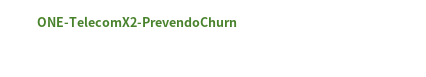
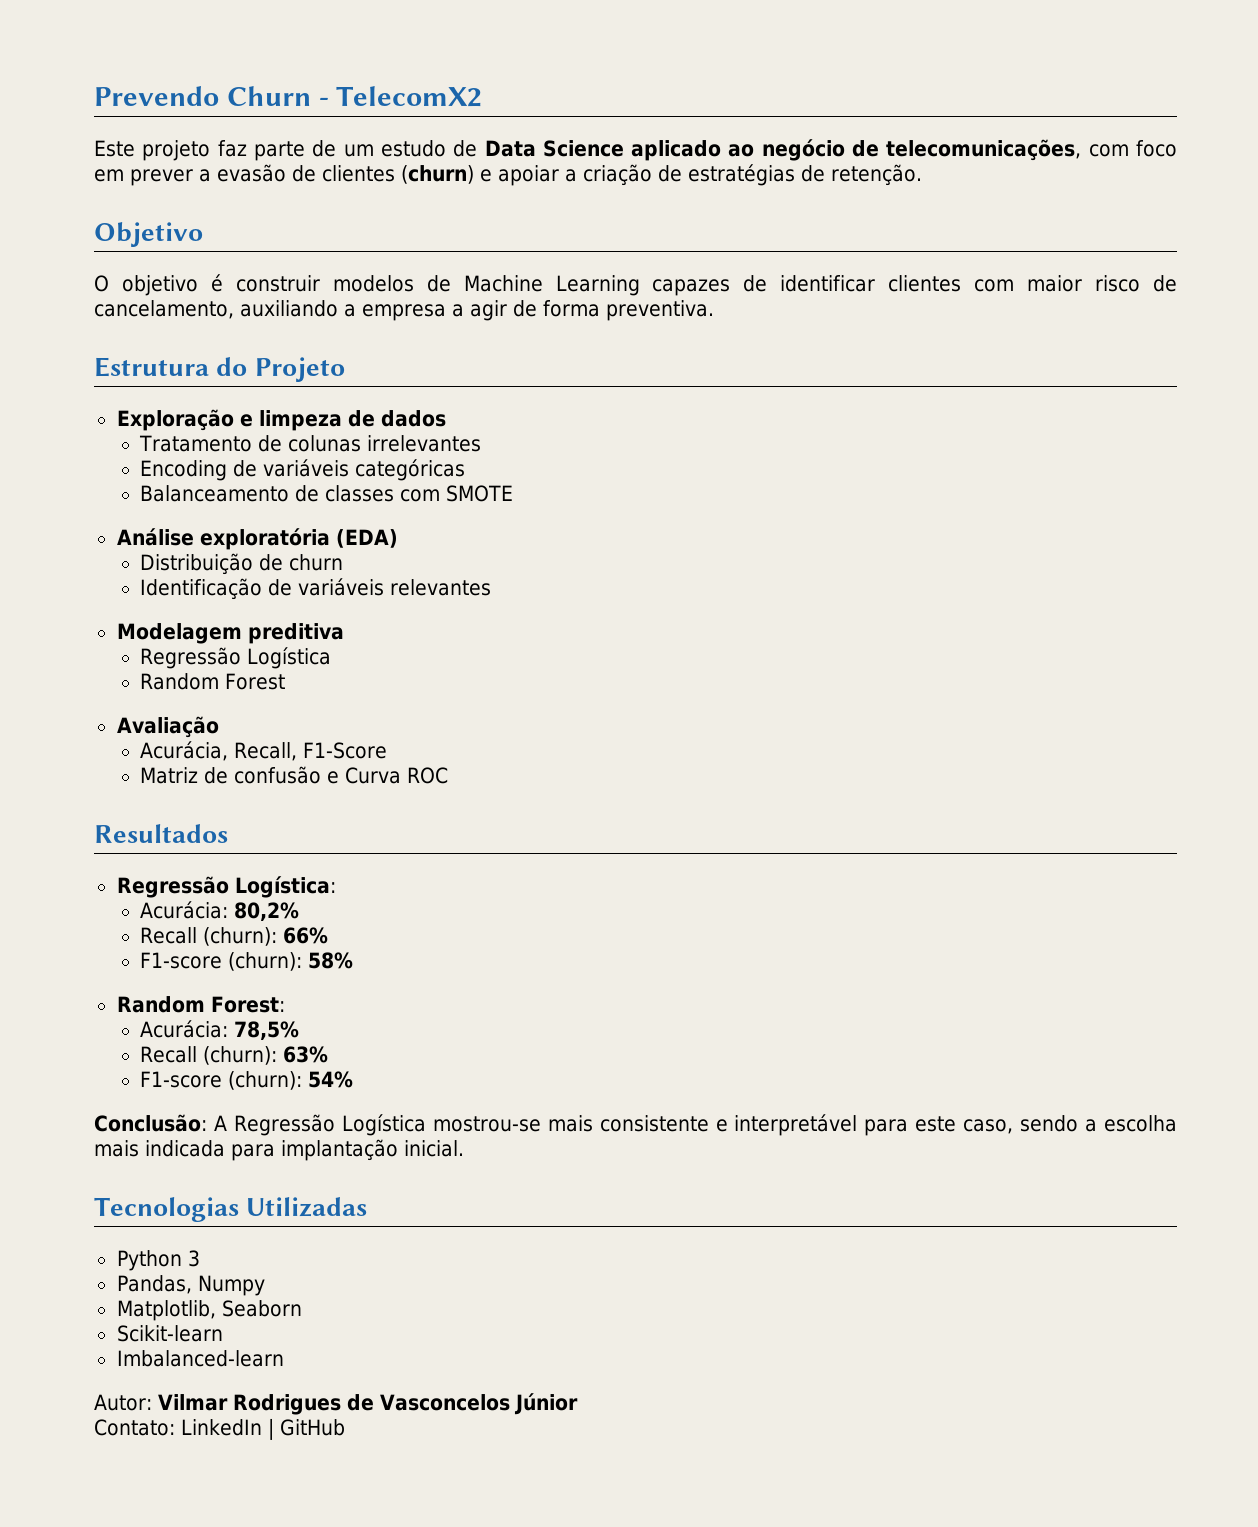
[37,16,237,27] ONE-TelecomX2-PrevendoChurn -> [94,86,483,107] [94,139,1177,161] [94,164,922,186] [94,222,203,247] [94,274,1177,296] [94,300,714,321] [94,357,345,382] [116,409,446,431] [139,435,482,452] [140,459,466,481] [140,485,514,502] [116,528,398,550] [140,553,344,575] [140,578,492,600] [116,623,344,644] [140,647,332,669] [140,673,286,690] [116,716,219,738] [140,741,388,761] [140,766,449,784] [94,824,228,843] [116,876,336,898] [140,901,300,921] [140,927,329,946] [140,952,354,971] [116,996,285,1013] [140,1020,300,1040] [140,1046,329,1065] [140,1071,354,1090] [94,1114,1177,1136] [94,1139,464,1161] [94,1197,368,1222] [116,1250,200,1271] [116,1275,265,1296] [116,1300,302,1321] [116,1325,223,1342] [116,1350,284,1367] [94,1393,578,1415] [94,1418,345,1440] Prevendo Churn - TelecomX2 // Este projeto faz parte de um estudo de Data Science aplicado ao negócio de telecomunicações, com foco em prever a evasão de clientes (churn) e apoiar a criação de estratégias de retenção. // Objetivo // O objetivo é construir modelos de Machine Learning capazes de identificar clientes com maior risco de cancelamento, auxiliando a empresa a agir de forma preventiva. // Estrutura do Projeto // Exploração e limpeza de dados // Tratamento de colunas irrelevantes // Encoding de variáveis categóricas // Balanceamento de classes com SMOTE // Análise exploratória (EDA) // Distribuição de churn // Identificação de variáveis relevantes // Modelagem preditiva // Regressão Logística // Random Forest // Avaliação // Acurácia, Recall, F1-Score // Matriz de confusão e Curva ROC // Resultados // Regressão Logística: // Acurácia: 80,2% // Recall (churn): 66% // F1-score (churn): 58% // Random Forest: // Acurácia: 78,5% // Recall (churn): 63% // F1-score (churn): 54% // Conclusão: A Regressão Logística mostrou-se mais consistente e interpretável para este caso, sendo a escolha mais indicada para implantação inicial. // Tecnologias Utilizadas // Python 3 // Pandas, Numpy // Matplotlib, Seaborn // Scikit-learn // Imbalanced-learn // Autor: Vilmar Rodrigues de Vasconcelos Júnior // Contato: LinkedIn | GitHub

